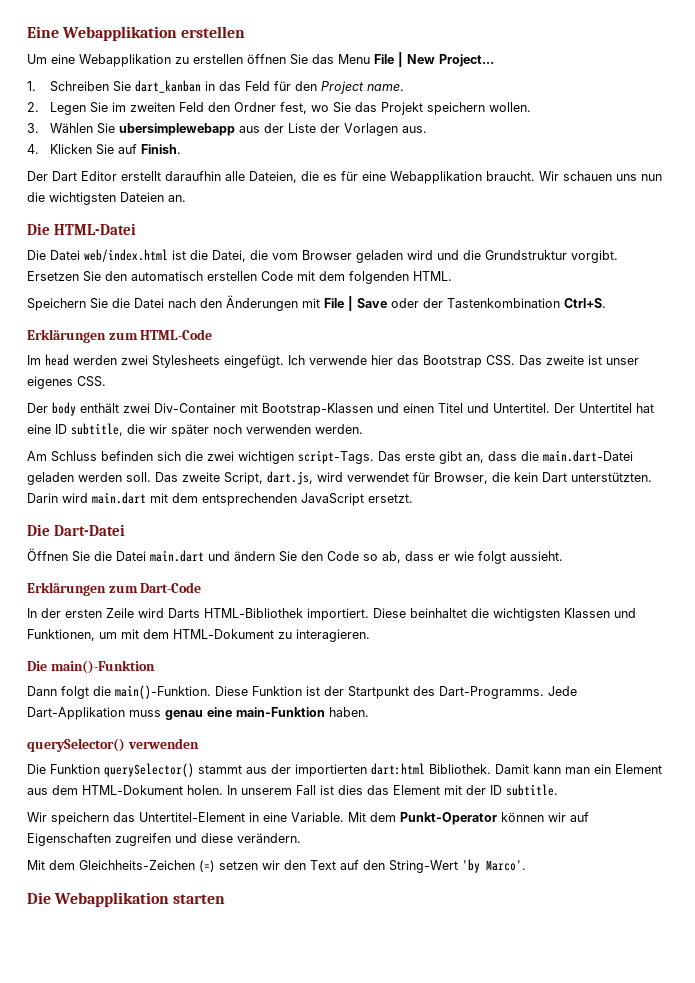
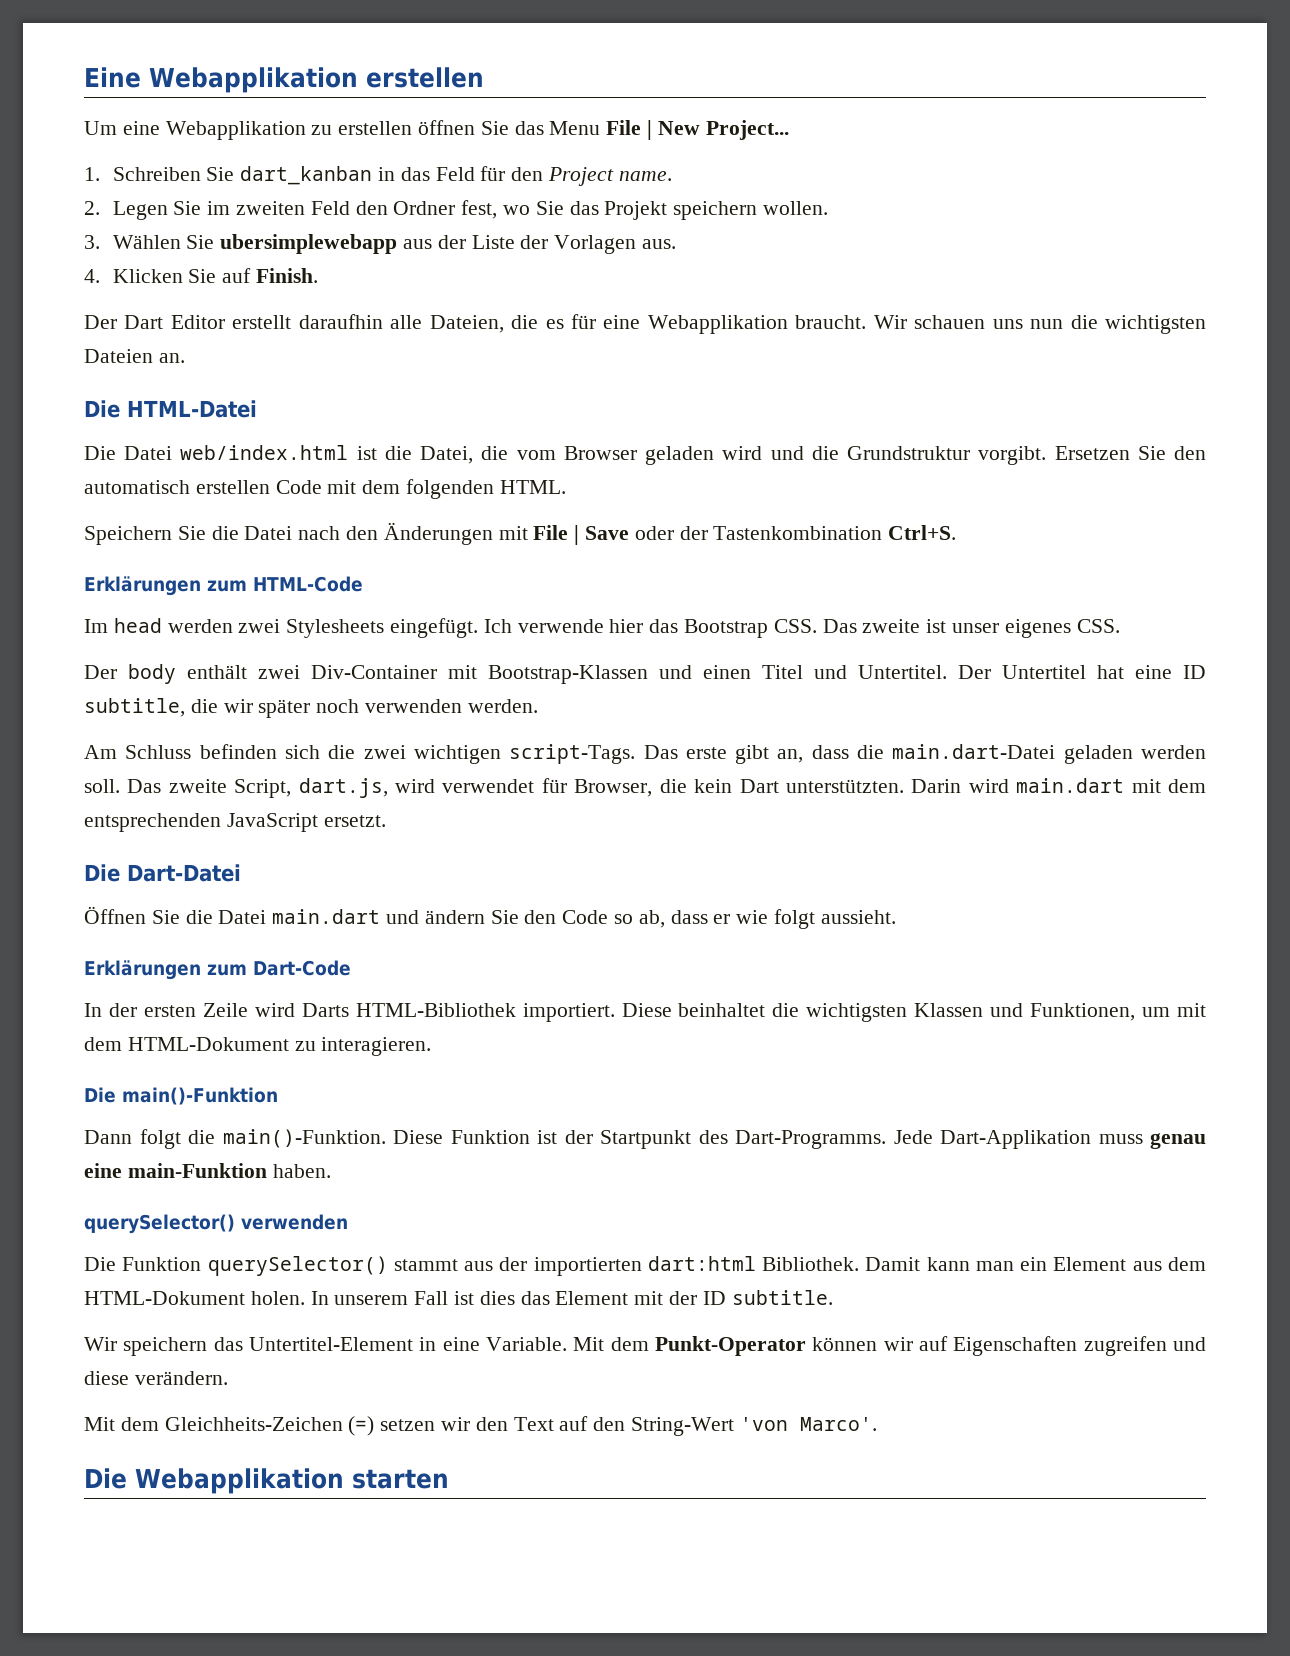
[462,859,480,873] 'by -> [739,1417,788,1431] 'von

